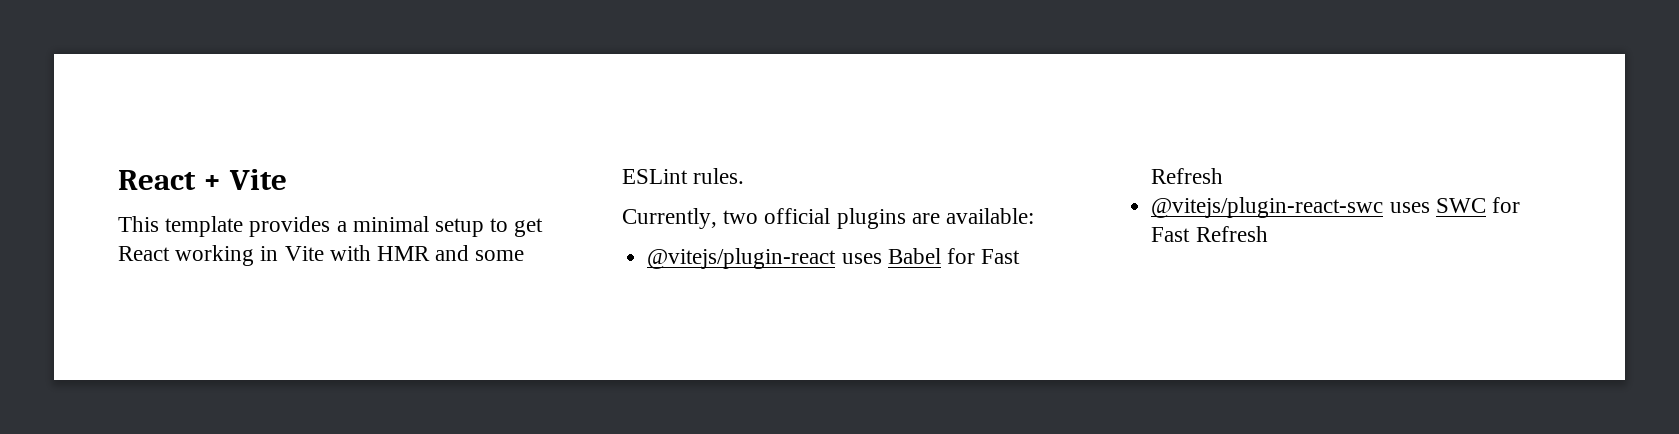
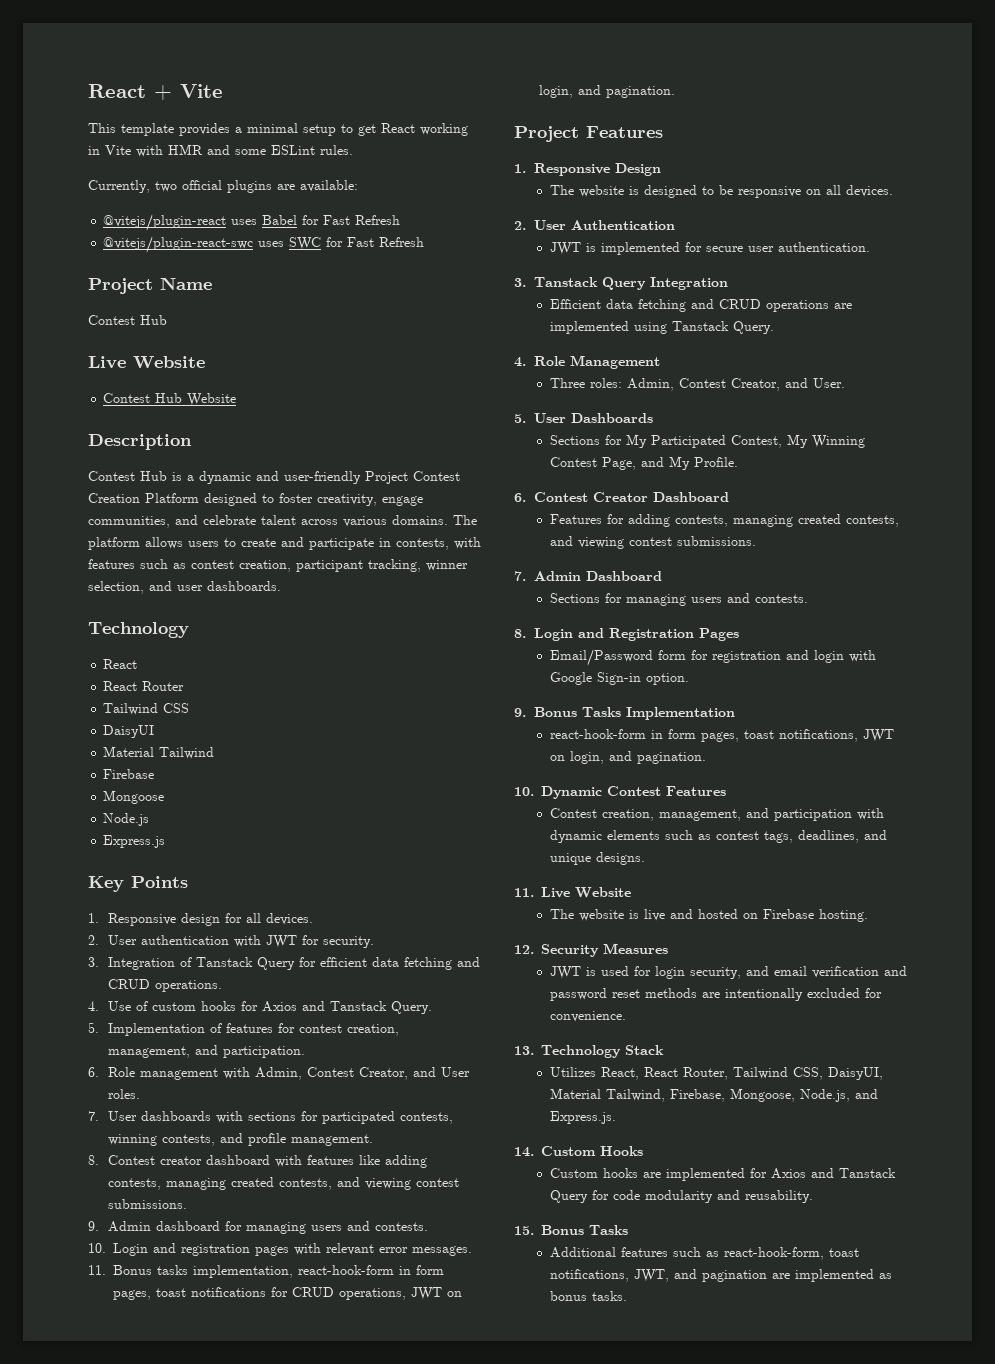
(1268, 234) none -> [88,277,212,294] [88,315,167,325] [88,356,205,369] [103,393,237,406] [88,434,192,450] [88,471,460,484] [88,493,423,506] [88,515,477,528] [88,537,481,550] [88,559,468,572] [88,581,281,594] [88,622,189,638] [103,659,138,669] [103,681,185,691] [103,703,190,715] [103,725,155,738] [103,746,215,759] [103,769,155,779] [103,790,165,804] [103,813,150,826] [103,835,166,848] [88,876,188,892] [88,913,314,926] [88,935,375,948] [88,957,481,970] [108,979,223,992] [88,1001,433,1014] [88,1022,400,1036] [108,1045,306,1058] [88,1067,471,1080] [108,1089,141,1099] [88,1111,454,1124] [108,1133,374,1146] [88,1155,428,1168] [108,1177,460,1190] [108,1199,188,1209] [88,1221,429,1234] [88,1243,472,1256] [88,1265,444,1278] [113,1287,462,1300] [539,85,675,98] [514,126,663,142] [514,163,662,176] [549,185,893,198] [514,220,676,230] [549,242,870,255] [514,277,729,290] [549,299,852,312] [549,321,774,334] [514,355,661,369] [549,378,845,391] [514,413,654,423] [549,434,865,448] [549,456,738,470] [514,492,730,502] [549,514,899,527] [549,536,756,549] [514,571,663,581] [549,593,808,606] [514,628,740,641] [549,649,876,666] [549,672,689,685] [514,707,736,720] [549,729,894,742] [549,751,706,764] [514,786,726,799] [549,808,884,821] [549,830,887,843] [549,852,645,865] [514,887,631,898] [549,909,868,922] [514,943,668,957] [549,966,907,979] [549,988,882,1001] [549,1011,626,1022] [514,1045,664,1058] [549,1067,883,1080] [549,1088,878,1102] [549,1111,616,1124] [514,1146,643,1157] [549,1168,896,1181] [549,1190,813,1203] [514,1225,628,1235] [549,1247,859,1260] [549,1269,892,1282] [549,1291,627,1301] // Project Name // Contest Hub // Live Website // Contest Hub Website // Description // Contest Hub is a dynamic and user-friendly Project Contest Creation Platform designed to foster creativity, engage communities, and celebrate talent across various domains. The platform allows users to create and participate in contests, with features such as contest creation, participant tracking, winner selection, and user dashboards. // Technology // React // React Router // Tailwind CSS // DaisyUI // Material Tailwind // Firebase // Mongoose // Node.js // Express.js // Key Points // 1. Responsive design for all devices. // 2. User authentication with JWT for security. // 3. Integration of Tanstack Query for efficient data fetching and CRUD operations. // 4. Use of custom hooks for Axios and Tanstack Query. // 5. Implementation of features for contest creation, management, and participation. // 6. Role management with Admin, Contest Creator, and User roles. // 7. User dashboards with sections for participated contests, winning contests, and profile management. // 8. Contest creator dashboard with features like adding contests, managing created contests, and viewing contest submissions. // 9. Admin dashboard for managing users and contests. // 10. Login and registration pages with relevant error messages. // 11. Bonus tasks implementation, react-hook-form in form pages, toast notifications for CRUD operations, JWT on login, and pagination. // Project Features // 1. Responsive Design // The website is designed to be responsive on all devices. // 2. User Authentication // JWT is implemented for secure user authentication. // 3. Tanstack Query Integration // Efficient data fetching and CRUD operations are implemented using Tanstack Query. // 4. Role Management // Three roles: Admin, Contest Creator, and User. // 5. User Dashboards // Sections for My Participated Contest, My Winning Contest Page, and My Profile. // 6. Contest Creator Dashboard // Features for adding contests, managing created contests, and viewing contest submissions. // 7. Admin Dashboard // Sections for managing users and contests. // 8. Login and Registration Pages // Email/Password form for registration and login with Google Sign-in option. // 9. Bonus Tasks Implementation // react-hook-form in form pages, toast notifications, JWT on login, and pagination. // 10. Dynamic Contest Features // Contest creation, management, and participation with dynamic elements such as contest tags, deadlines, and unique designs. // 11. Live Website // The website is live and hosted on Firebase hosting. // 12. Security Measures // JWT is used for login security, and email verification and password reset methods are intentionally excluded for convenience. // 13. Technology Stack // Utilizes React, React Router, Tailwind CSS, DaisyUI, Material Tailwind, Firebase, Mongoose, Node.js, and Express.js. // 14. Custom Hooks // Custom hooks are implemented for Axios and Tanstack Query for code modularity and reusability. // 15. Bonus Tasks // Additional features such as react-hook-form, toast notifications, JWT, and pagination are implemented as bonus tasks.

